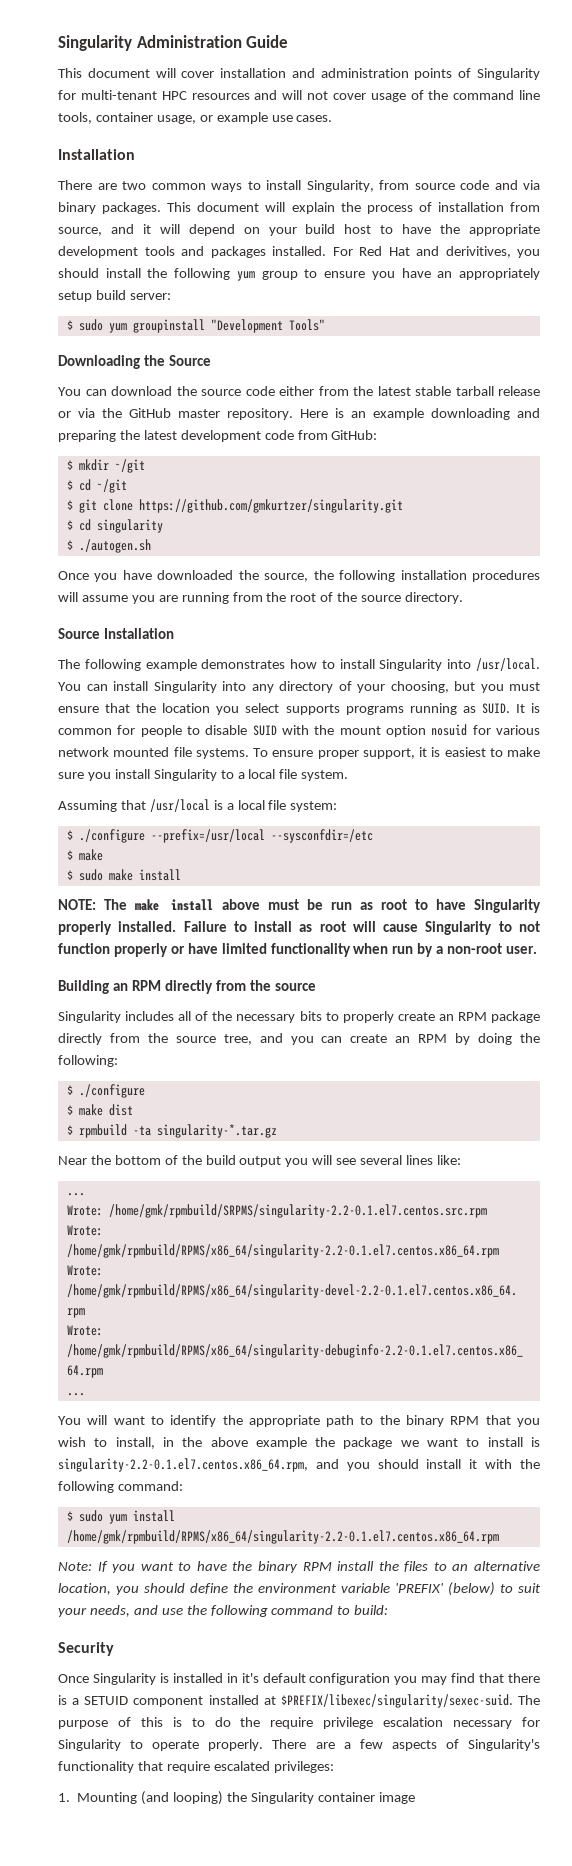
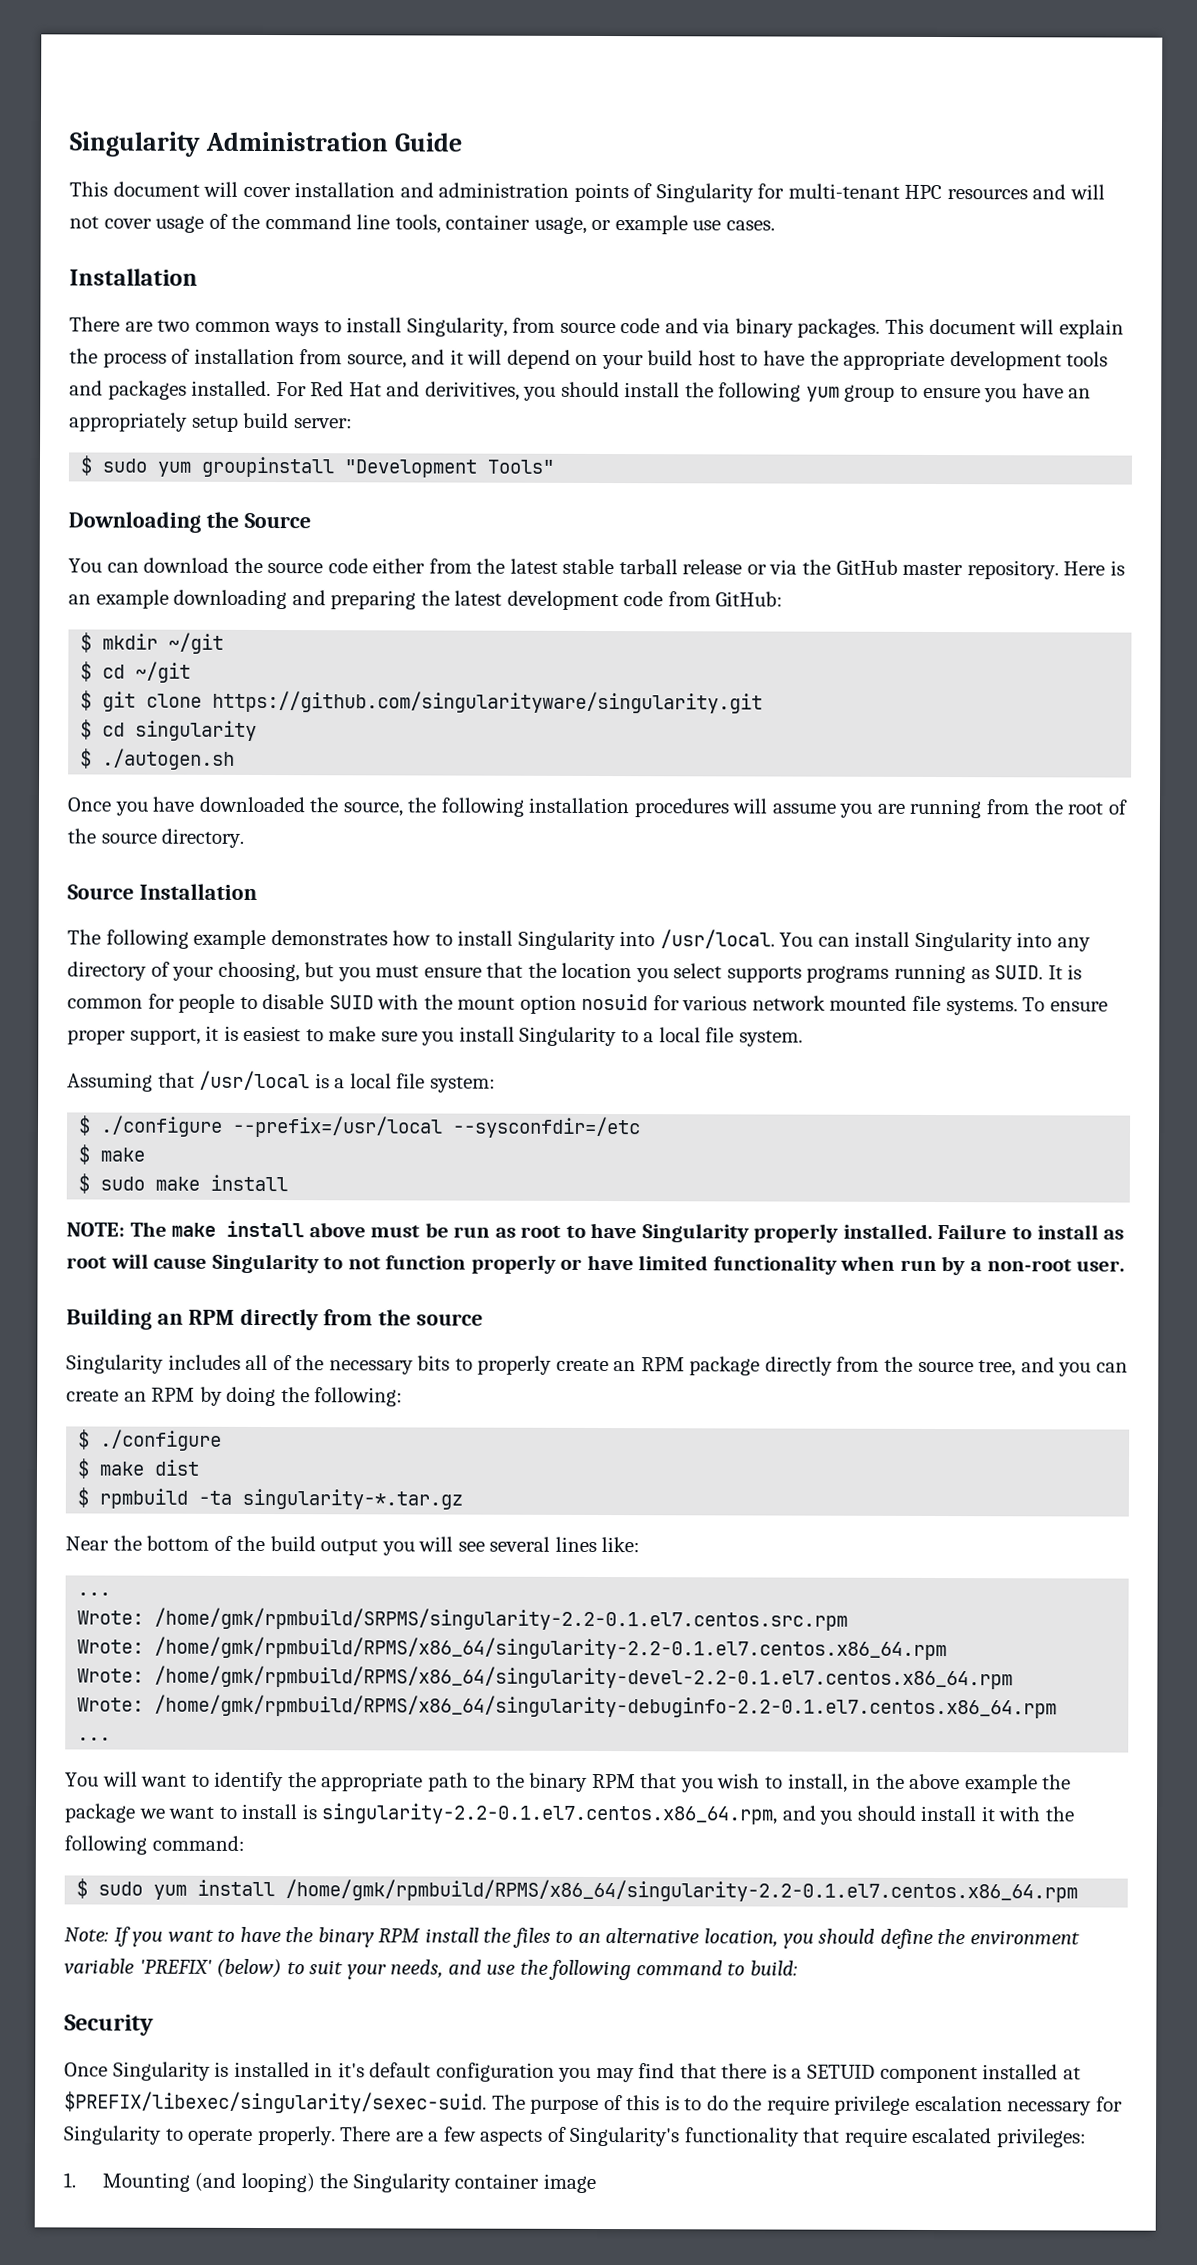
[138,499,403,513] https://github.com/gmkurtzer/singularity.git -> [212,690,764,714] https://github.com/singularityware/singularity.git

